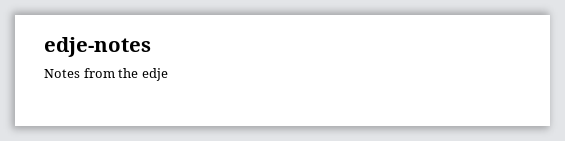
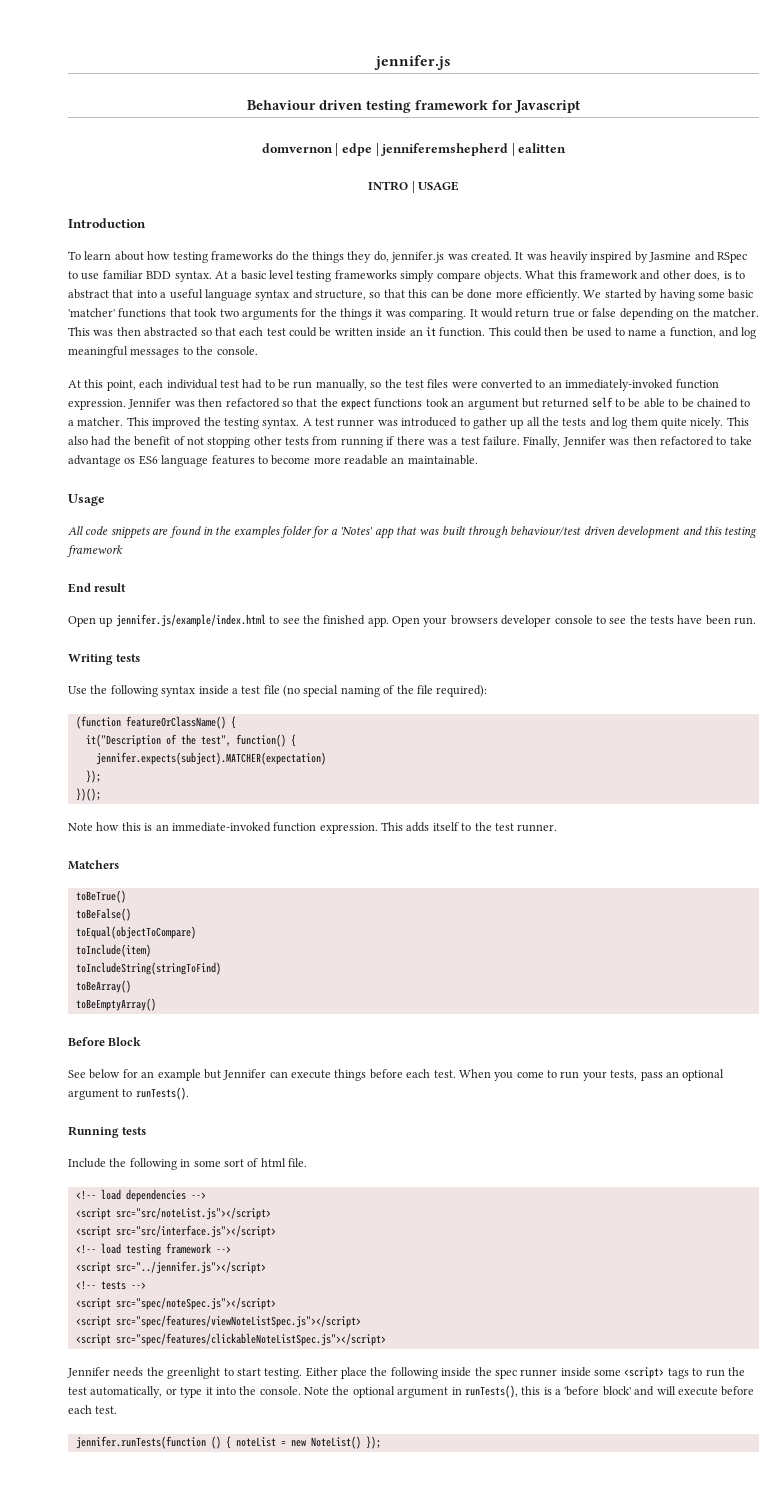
[44,37,151,57] [44,68,168,81] edje-notes // Notes from the edje -> [374,55,451,70] [247,100,580,113] [261,143,567,156] [368,181,459,193] [68,218,146,228] [68,251,747,263] [68,270,745,282] [68,289,754,301] [68,308,759,320] [68,327,757,339] [68,346,258,358] [68,379,719,391] [68,397,751,410] [68,417,749,429] [68,436,752,448] [68,455,478,467] [68,494,105,506] [68,526,758,539] [67,545,123,557] [68,583,127,593] [68,614,757,627] [68,654,141,665] [68,685,488,697] [75,716,236,729] [85,734,296,747] [95,752,326,765] [85,770,101,783] [75,788,101,801] [68,822,558,834] [68,860,119,870] [75,890,126,903] [75,908,131,921] [75,926,196,939] [75,944,151,957] [75,962,221,975] [75,980,131,993] [75,998,156,1011] [68,1037,142,1046] [68,1069,725,1081] [68,1087,189,1100] [68,1126,147,1138] [68,1158,307,1170] [75,1189,206,1202] [75,1207,271,1220] [75,1225,276,1238] [75,1243,231,1256] [75,1261,266,1274] [75,1280,146,1290] [75,1297,276,1310] [75,1315,361,1328] [75,1333,386,1346] [67,1367,745,1379] [68,1385,755,1398] [68,1405,118,1414] [75,1436,381,1449] jennifer.js // Behaviour driven testing framework for Javascript // domvernon | edpe | jenniferemshepherd | ealitten // INTRO | USAGE // Introduction // To learn about how testing frameworks do the things they do, jennifer.js was created. It was heavily inspired by Jasmine and RSpec to use familiar BDD syntax. At a basic level testing frameworks simply compare objects. What this framework and other does, is to abstract that into a useful language syntax and structure, so that this can be done more efficiently. We started by having some basic 'matcher' functions that took two arguments for the things it was comparing. It would return true or false depending on the matcher. This was then abstracted so that each test could be written inside an it function. This could then be used to name a function, and log meaningful messages to the console. // At this point, each individual test had to be run manually, so the test files were converted to an immediately-invoked function expression. Jennifer was then refactored so that the expect functions took an argument but returned self to be able to be chained to a matcher. This improved the testing syntax. A test runner was introduced to gather up all the tests and log them quite nicely. This also had the benefit of not stopping other tests from running if there was a test failure. Finally, Jennifer was then refactored to take advantage os ES6 language features to become more readable an maintainable. // Usage // All code snippets are found in the examples folder for a 'Notes' app that was built through behaviour/test driven development and this testing framework // End result // Open up jennifer.js/example/index.html to see the finished app. Open your browsers developer console to see the tests have been run. // Writing tests // Use the following syntax inside a test file (no special naming of the file required): // (function featureOrClassName() { // it("Description of the test", function() { // jennifer.expects(subject).MATCHER(expectation) // }); // })(); // Note how this is an immediate-invoked function expression. This adds itself to the test runner. // Matchers // toBeTrue() // toBeFalse() // toEqual(objectToCompare) // toInclude(item) // toIncludeString(stringToFind) // toBeArray() // toBeEmptyArray() // Before Block // See below for an example but Jennifer can execute things before each test. When you come to run your tests, pass an optional argument to runTests(). // Running tests // Include the following in some sort of html file. // <!-- load dependencies --> // <script src="src/noteList.js"></script> // <script src="src/interface.js"></script> // <!-- load testing framework --> // <script src="../jennifer.js"></script> // <!-- tests --> // <script src="spec/noteSpec.js"></script> // <script src="spec/features/viewNoteListSpec.js"></script> // <script src="spec/features/clickableNoteListSpec.js"></script> // Jennifer needs the greenlight to start testing. Either place the following inside the spec runner inside some <script> tags to run the test automatically, or type it into the console. Note the optional argument in runTests(), this is a 'before block' and will execute before each test. // jennifer.runTests(function () { noteList = new NoteList() });

